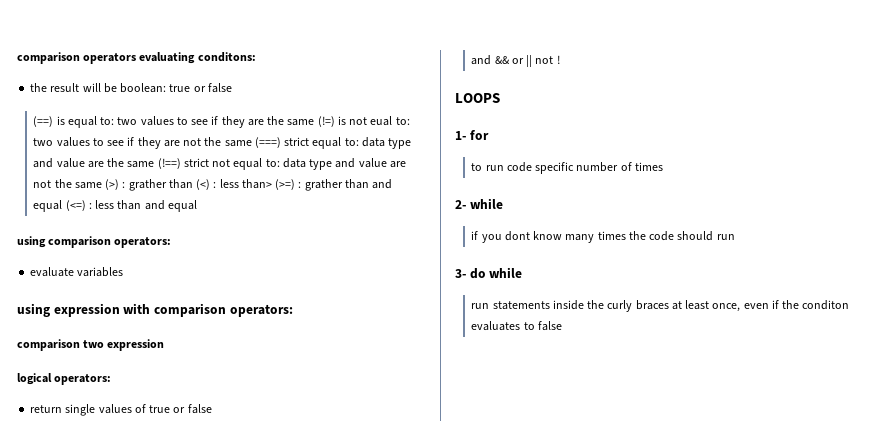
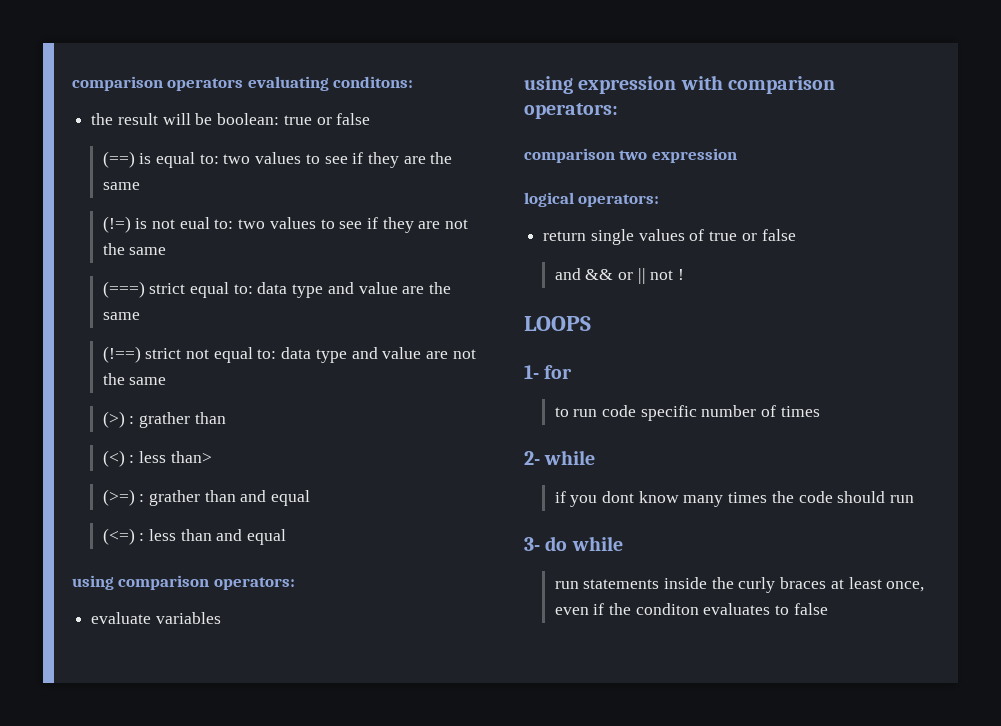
(315, 122) none -> (140, 186) //
(252, 143) none -> (167, 251) //
(155, 164) none -> (140, 316) //
(102, 185) none -> (167, 381) //
(193, 184) none -> (226, 418) //
(272, 184) none -> (212, 457) //
(63, 206) none -> (311, 498) //

